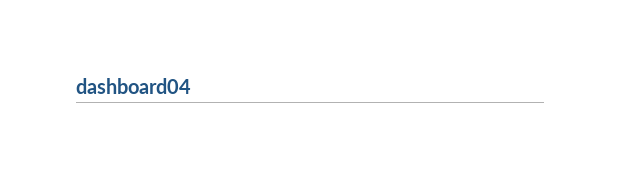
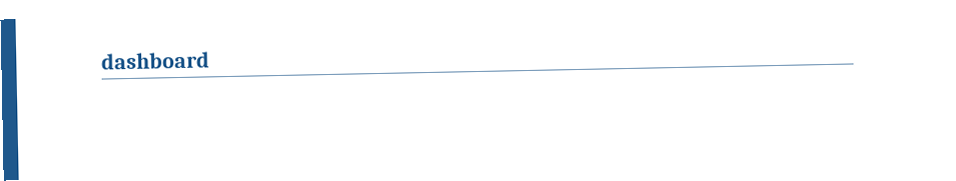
[76,78,191,94] dashboard04 -> [101,51,210,70] dashboard

